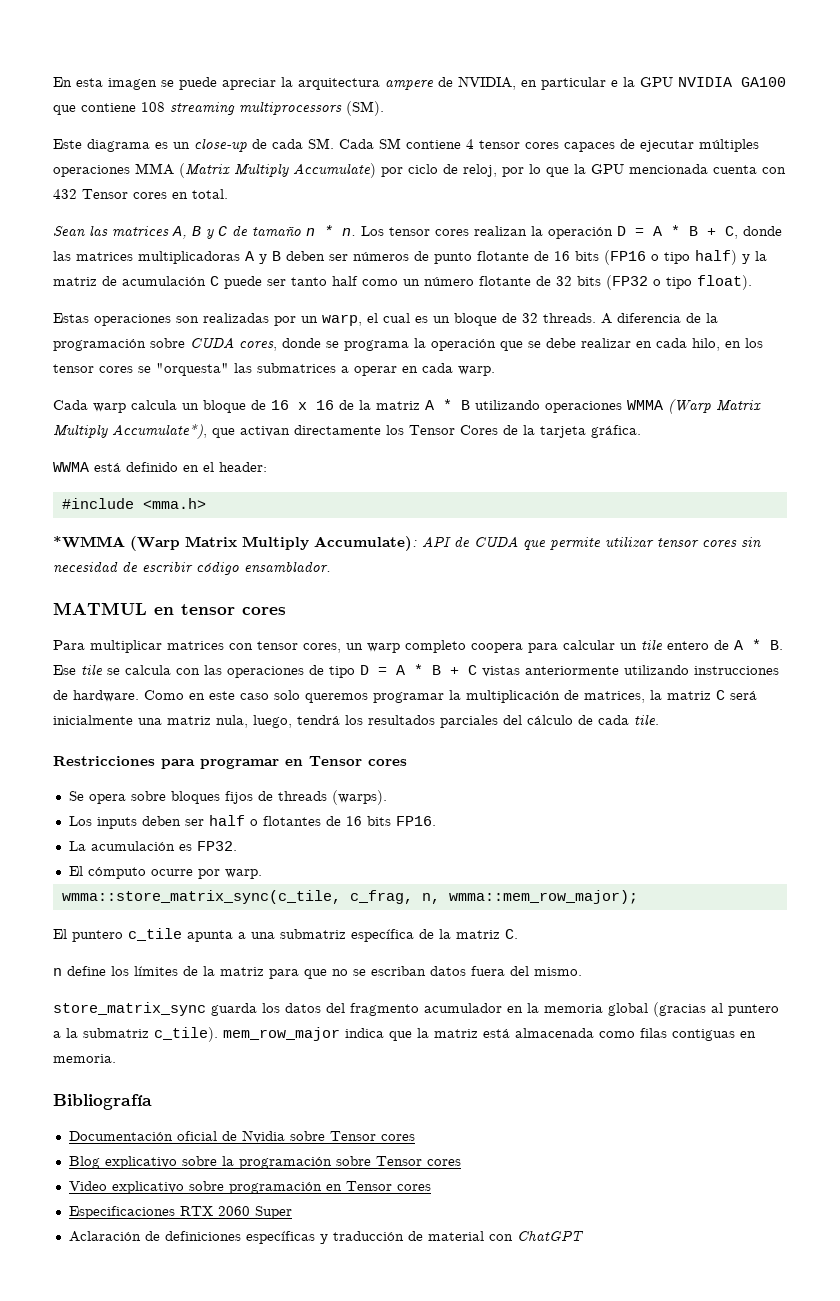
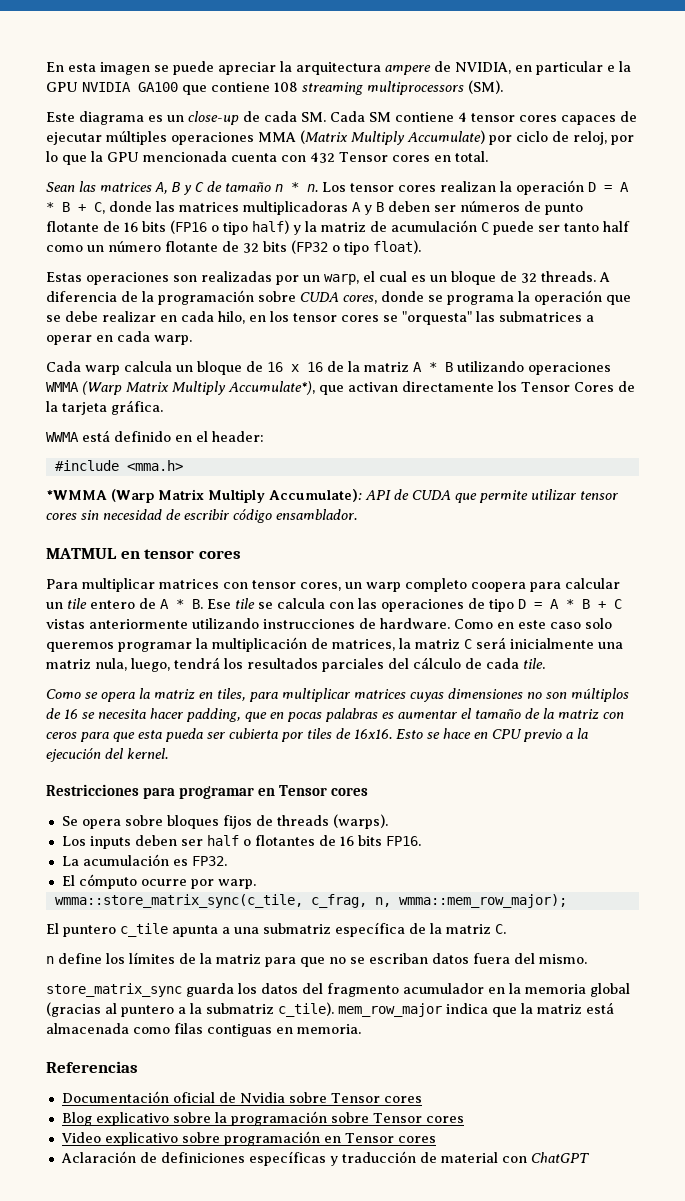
(659, 719) none -> [46,688,629,702] [46,708,624,722] [46,728,588,742] [46,748,168,762] // Como se opera la matriz en tiles, para multiplicar matrices cuyas dimensiones no son múltiplos de 16 se necesita hacer padding, que en pocas palabras es aumentar el tamaño de la matriz con ceros para que esta pueda ser cubierta por tiles de 16x16. Esto se hace en CPU previo a la ejecución del kernel.
[53,1094,152,1110] Bibliografía -> [46,1061,138,1073] Referencias
[68,1206,292,1219] // Especificaciones RTX 2060 Super -> (436, 1139) none

